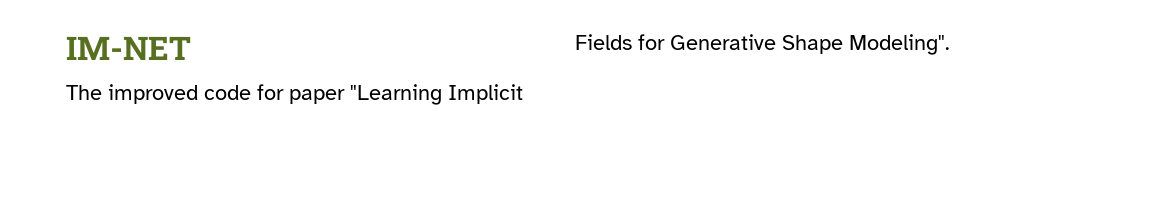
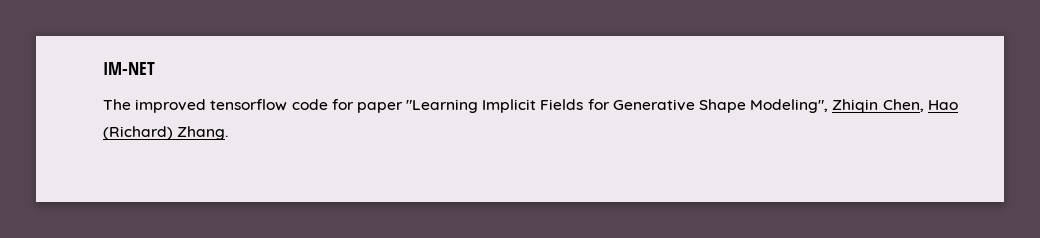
(198, 94) none -> [210,99,288,111] tensorflow
[849,34,950,55] Modeling". -> [750,99,958,113] [103,126,229,140] Modeling", Zhiqin Chen, Hao (Richard) Zhang.

